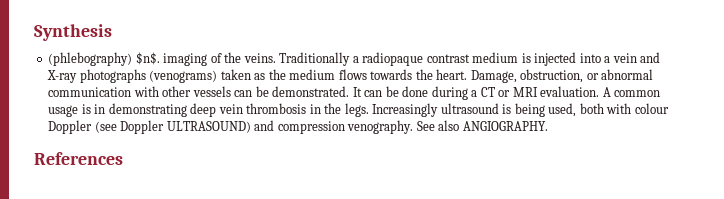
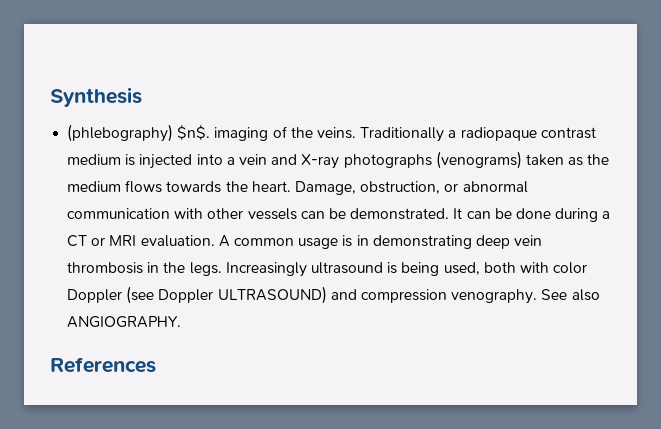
[634,103,669,114] colour -> [553,262,588,274] color

